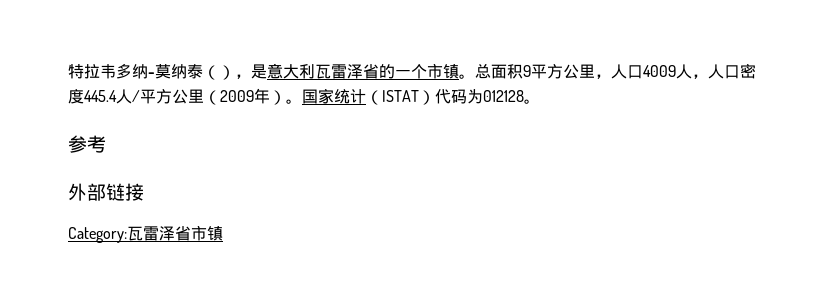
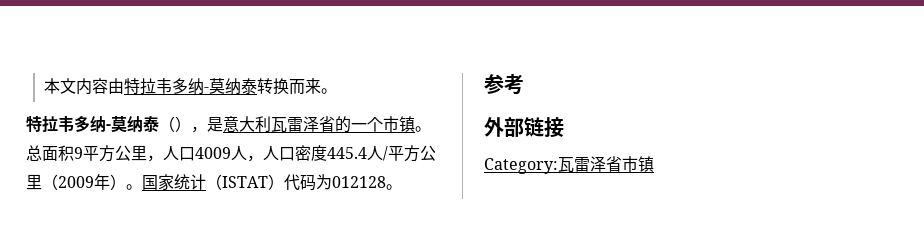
(68, 71) none -> [44,78,338,95] 本文内容由特拉韦多纳-莫纳泰转换而来。 //

